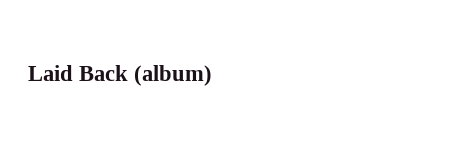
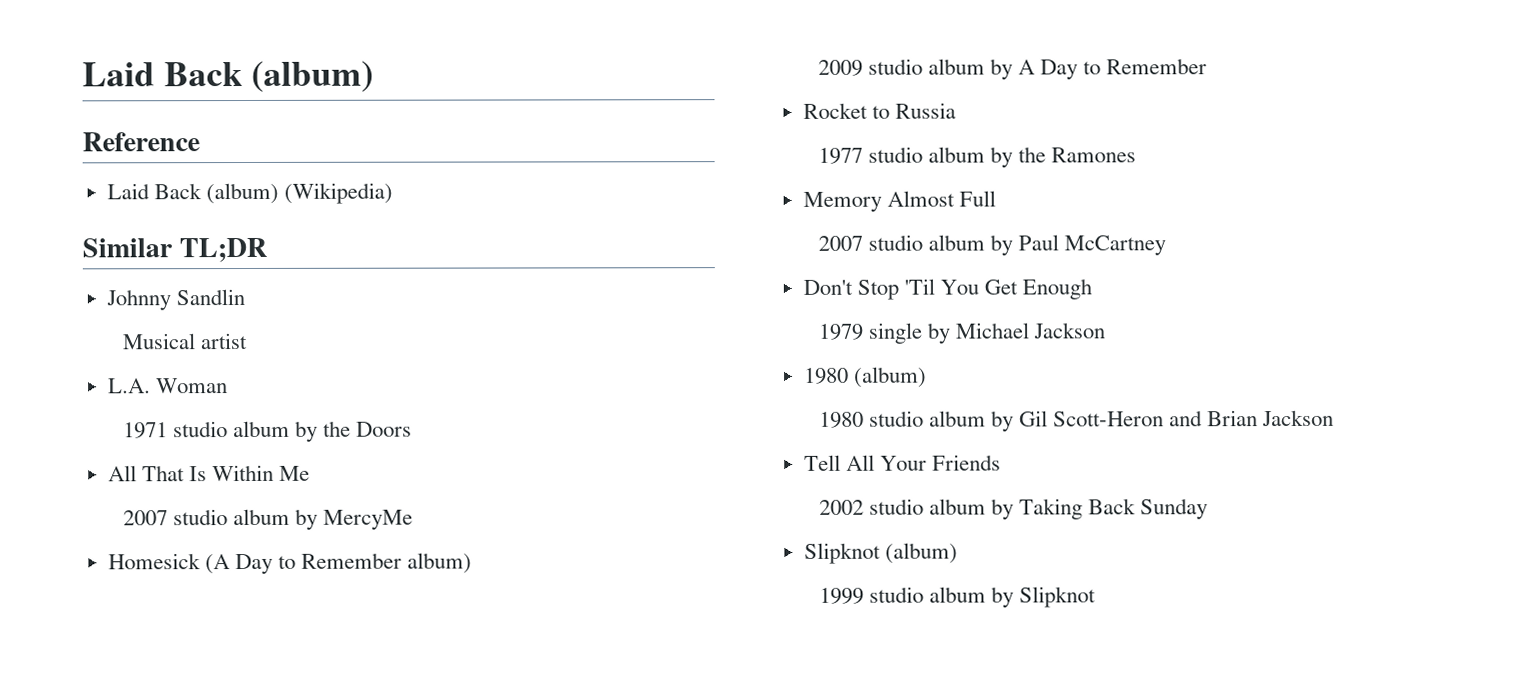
[28,65,213,86] Laid Back (album) -> [82,60,375,92] [82,132,200,152] [106,182,393,205] [82,237,268,263] [105,289,245,311] [121,332,248,350] [107,378,228,394] [122,420,413,442] [107,464,311,482] [122,508,414,530] [107,552,473,575] [817,58,1208,80] [802,102,956,119] [817,146,1137,168] [802,190,996,212] [817,234,1167,256] [802,278,1093,300] [817,322,1106,344] [803,366,927,388] [818,409,1335,432] [803,454,1001,471] [818,498,1209,520] [803,542,958,564] [818,586,1097,608] Laid Back (album) // Reference // Laid Back (album) (Wikipedia) // Similar TL;DR // Johnny Sandlin // Musical artist // L.A. Woman // 1971 studio album by the Doors // All That Is Within Me // 2007 studio album by MercyMe // Homesick (A Day to Remember album) // 2009 studio album by A Day to Remember // Rocket to Russia // 1977 studio album by the Ramones // Memory Almost Full // 2007 studio album by Paul McCartney // Don't Stop 'Til You Get Enough // 1979 single by Michael Jackson // 1980 (album) // 1980 studio album by Gil Scott-Heron and Brian Jackson // Tell All Your Friends // 2002 studio album by Taking Back Sunday // Slipknot (album) // 1999 studio album by Slipknot

